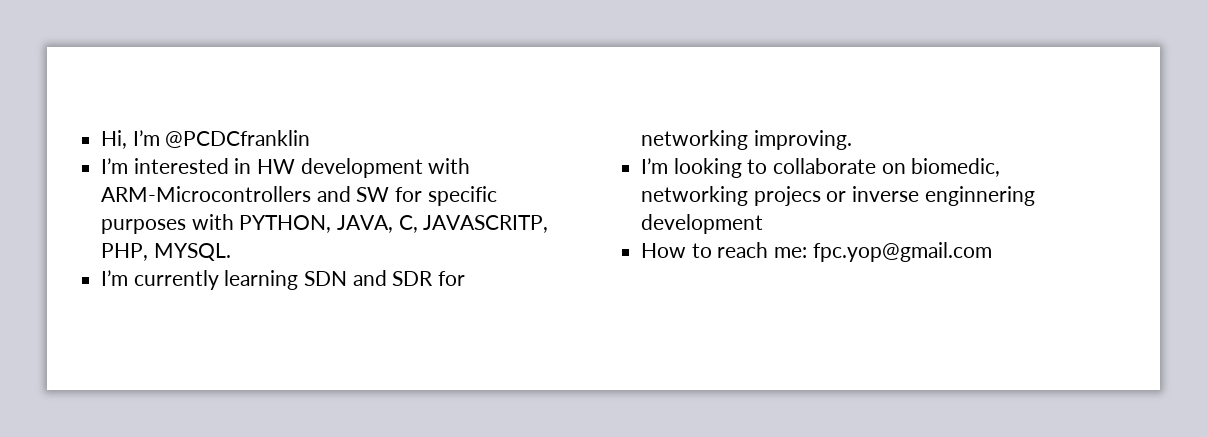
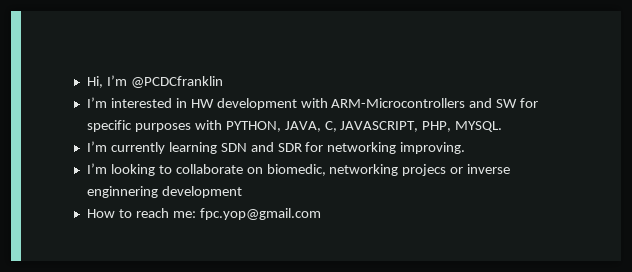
[423,215,549,233] JAVASCRITP, -> [340,121,419,132] JAVASCRIPT,

